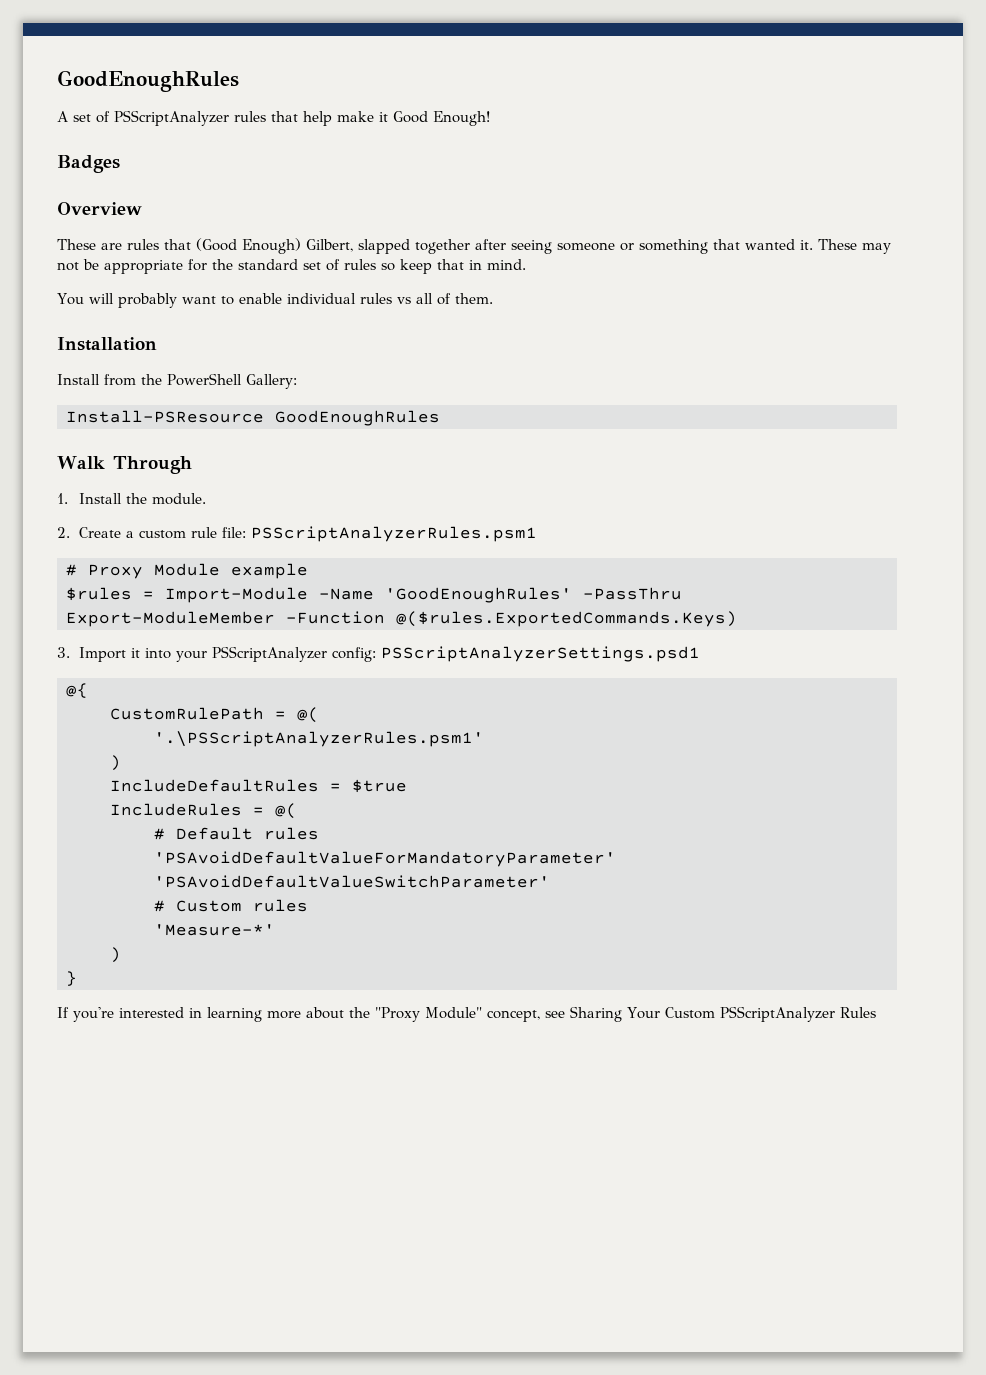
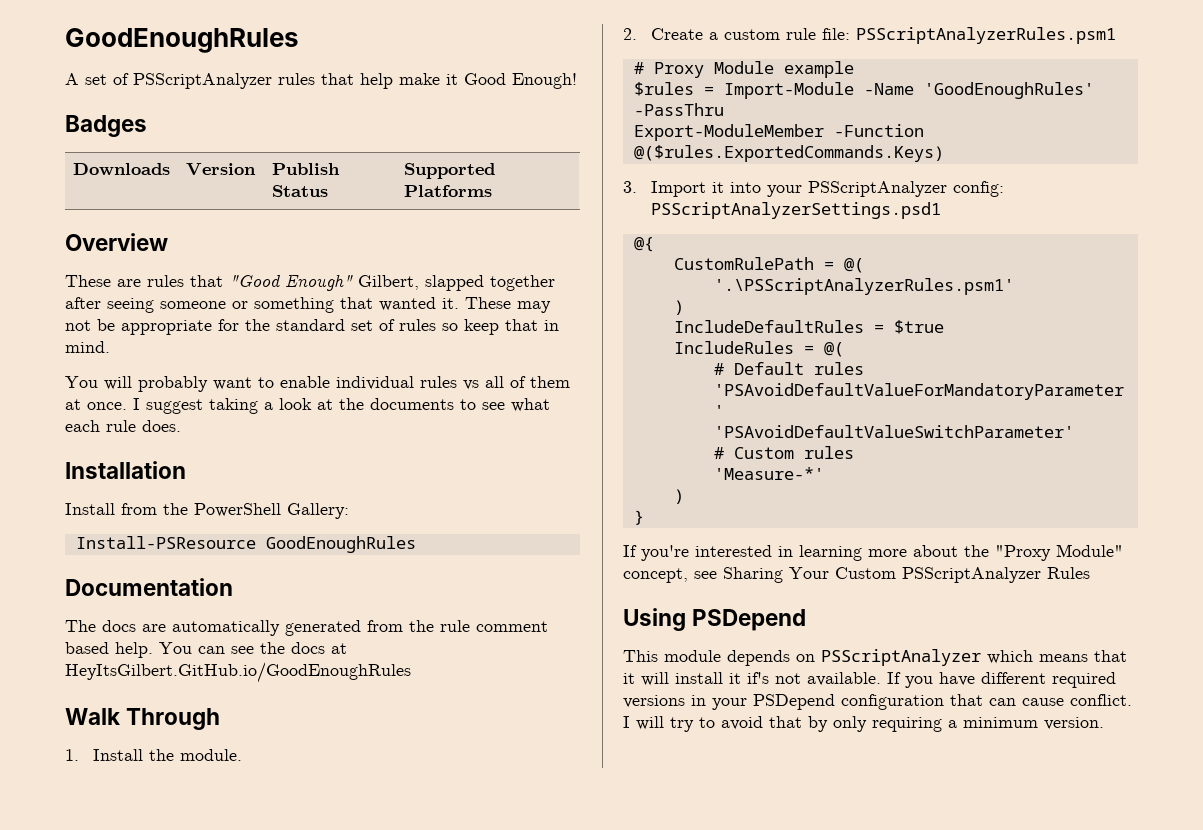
(120, 164) none -> [72,163,170,175] [185,163,256,175] [271,163,340,175] [271,185,328,197] [403,163,495,179] [403,185,492,197] // Downloads | Version | Publish Status | Supported Platforms
[196,238,301,254] (Good Enough) -> [229,274,353,291] "Good Enough"
[454,293,493,304] them. -> [530,376,570,388] [65,398,550,414] [65,420,181,432] them at once. I suggest taking a look at the documents to see what each rule does.
(440, 418) none -> [65,578,233,596] [65,620,548,636] [65,642,347,658] [65,662,411,683] // Documentation // The docs are automatically generated from the rule comment based help. You can see the docs at HeyItsGilbert.GitHub.io/GoodEnoughRules
(876, 1012) none -> [623,608,807,631] [623,649,1127,666] [623,672,1116,688] [623,694,1132,710] [623,716,1104,732] // Using PSDepend // This module depends on PSScriptAnalyzer which means that it will install it if's not available. If you have different required versions in your PSDepend configuration that can cause conflict. I will try to avoid that by only requiring a minimum version.

